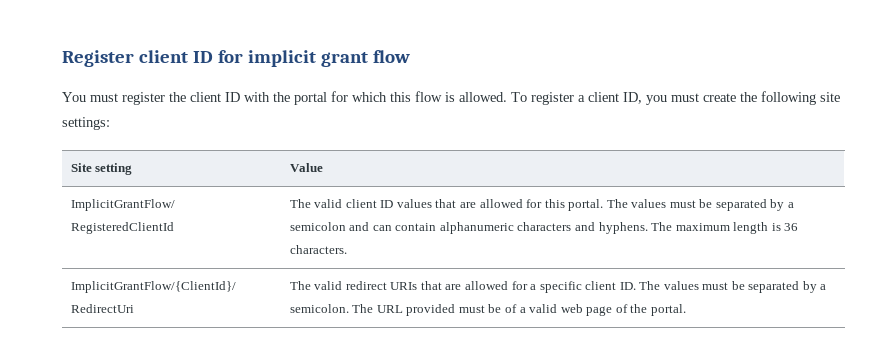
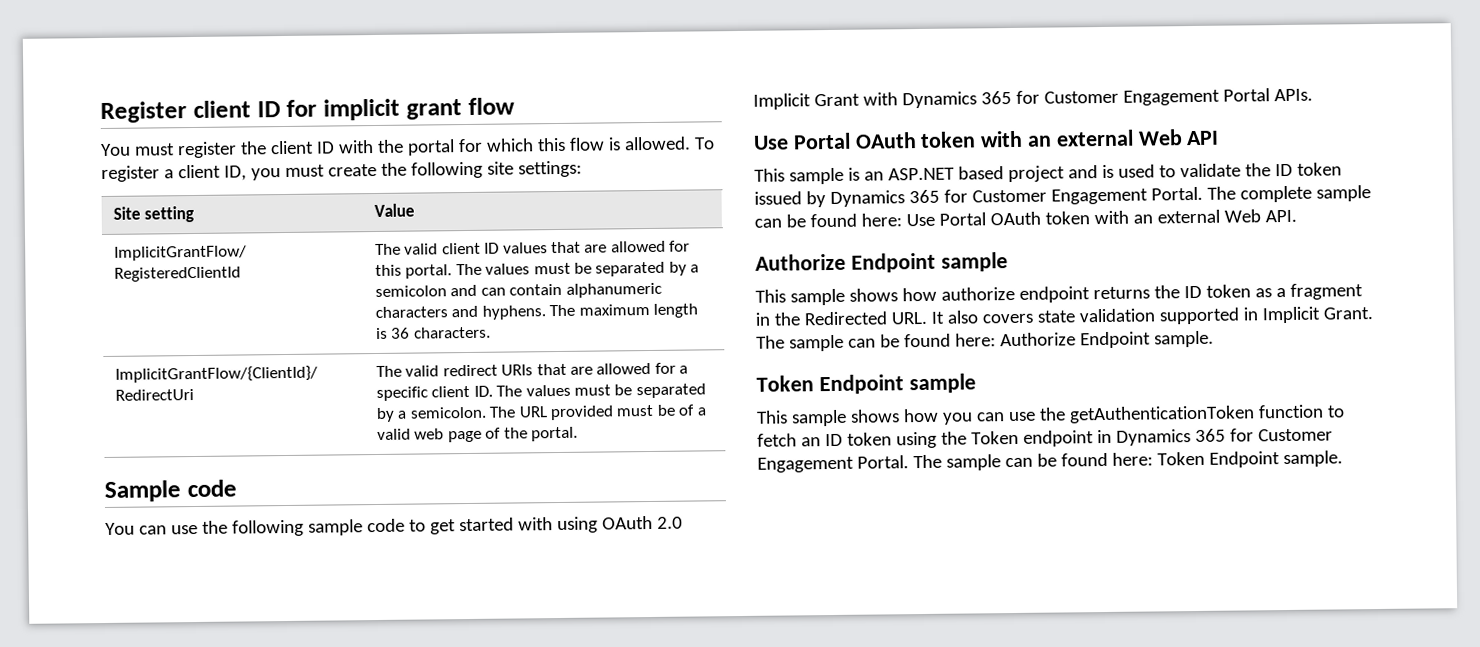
(686, 310) none -> [104,479,237,502] [105,515,683,537] [753,88,1313,110] [753,129,1220,150] [754,162,1342,185] [754,185,1371,208] [754,209,1297,228] [755,252,1008,273] [755,283,1363,306] [755,306,1373,326] [756,330,1214,352] [756,373,976,395] [756,404,1345,427] [757,428,1333,449] [757,450,1343,473] // Sample code // You can use the following sample code to get started with using OAuth 2.0 Implicit Grant with Dynamics 365 for Customer Engagement Portal APIs. // Use Portal OAuth token with an external Web API // This sample is an ASP.NET based project and is used to validate the ID token issued by Dynamics 365 for Customer Engagement Portal. The complete sample can be found here: Use Portal OAuth token with an external Web API. // Authorize Endpoint sample // This sample shows how authorize endpoint returns the ID token as a fragment in the Redirected URL. It also covers state validation supported in Implicit Grant. The sample can be found here: Authorize Endpoint sample. // Token Endpoint sample // This sample shows how you can use the getAuthenticationToken function to fetch an ID token using the Token endpoint in Dynamics 365 for Customer Engagement Portal. The sample can be found here: Token Endpoint sample.

